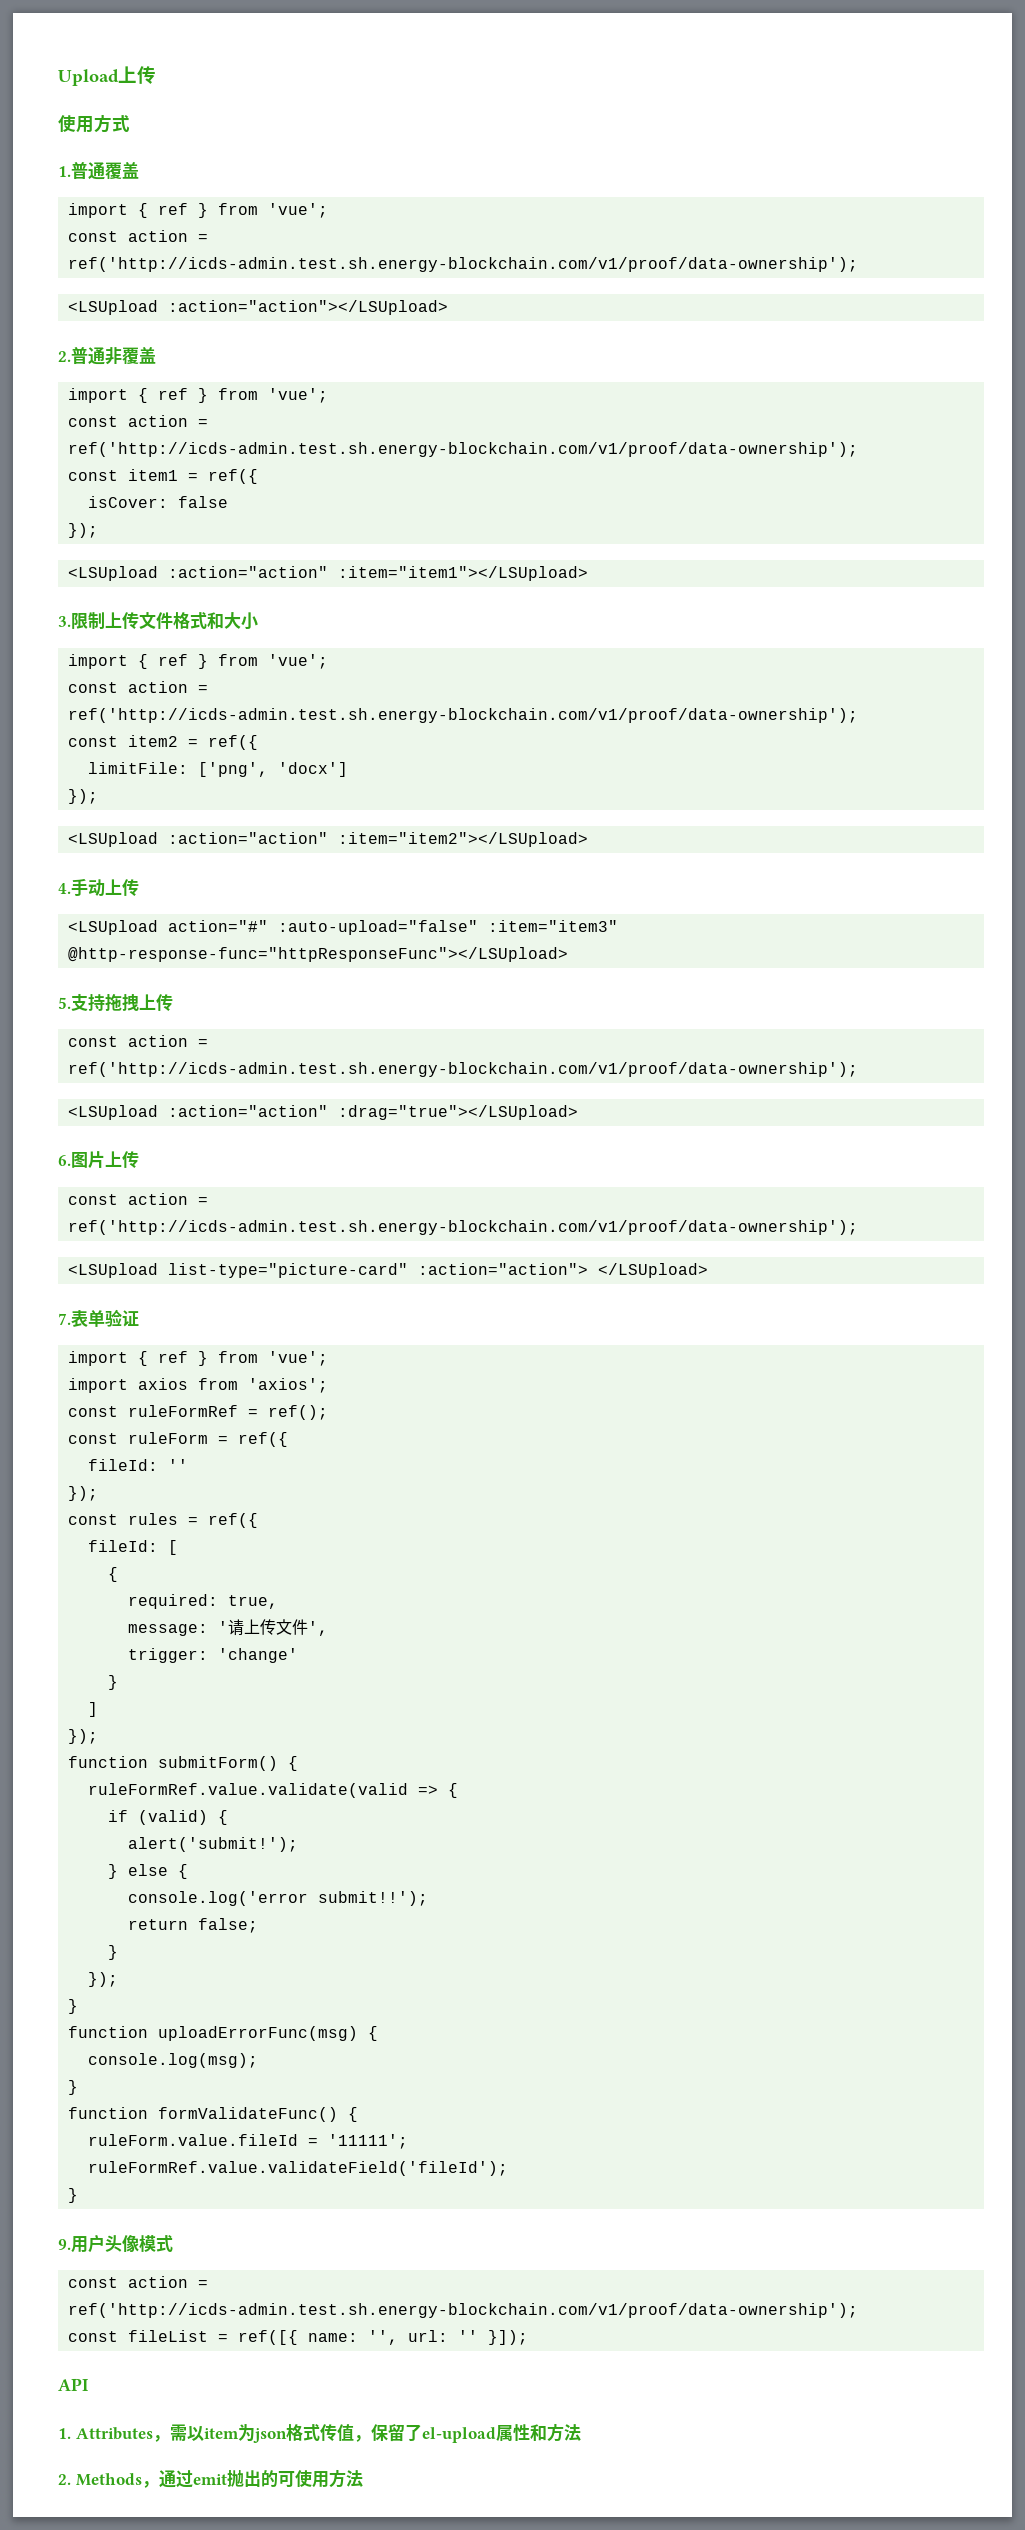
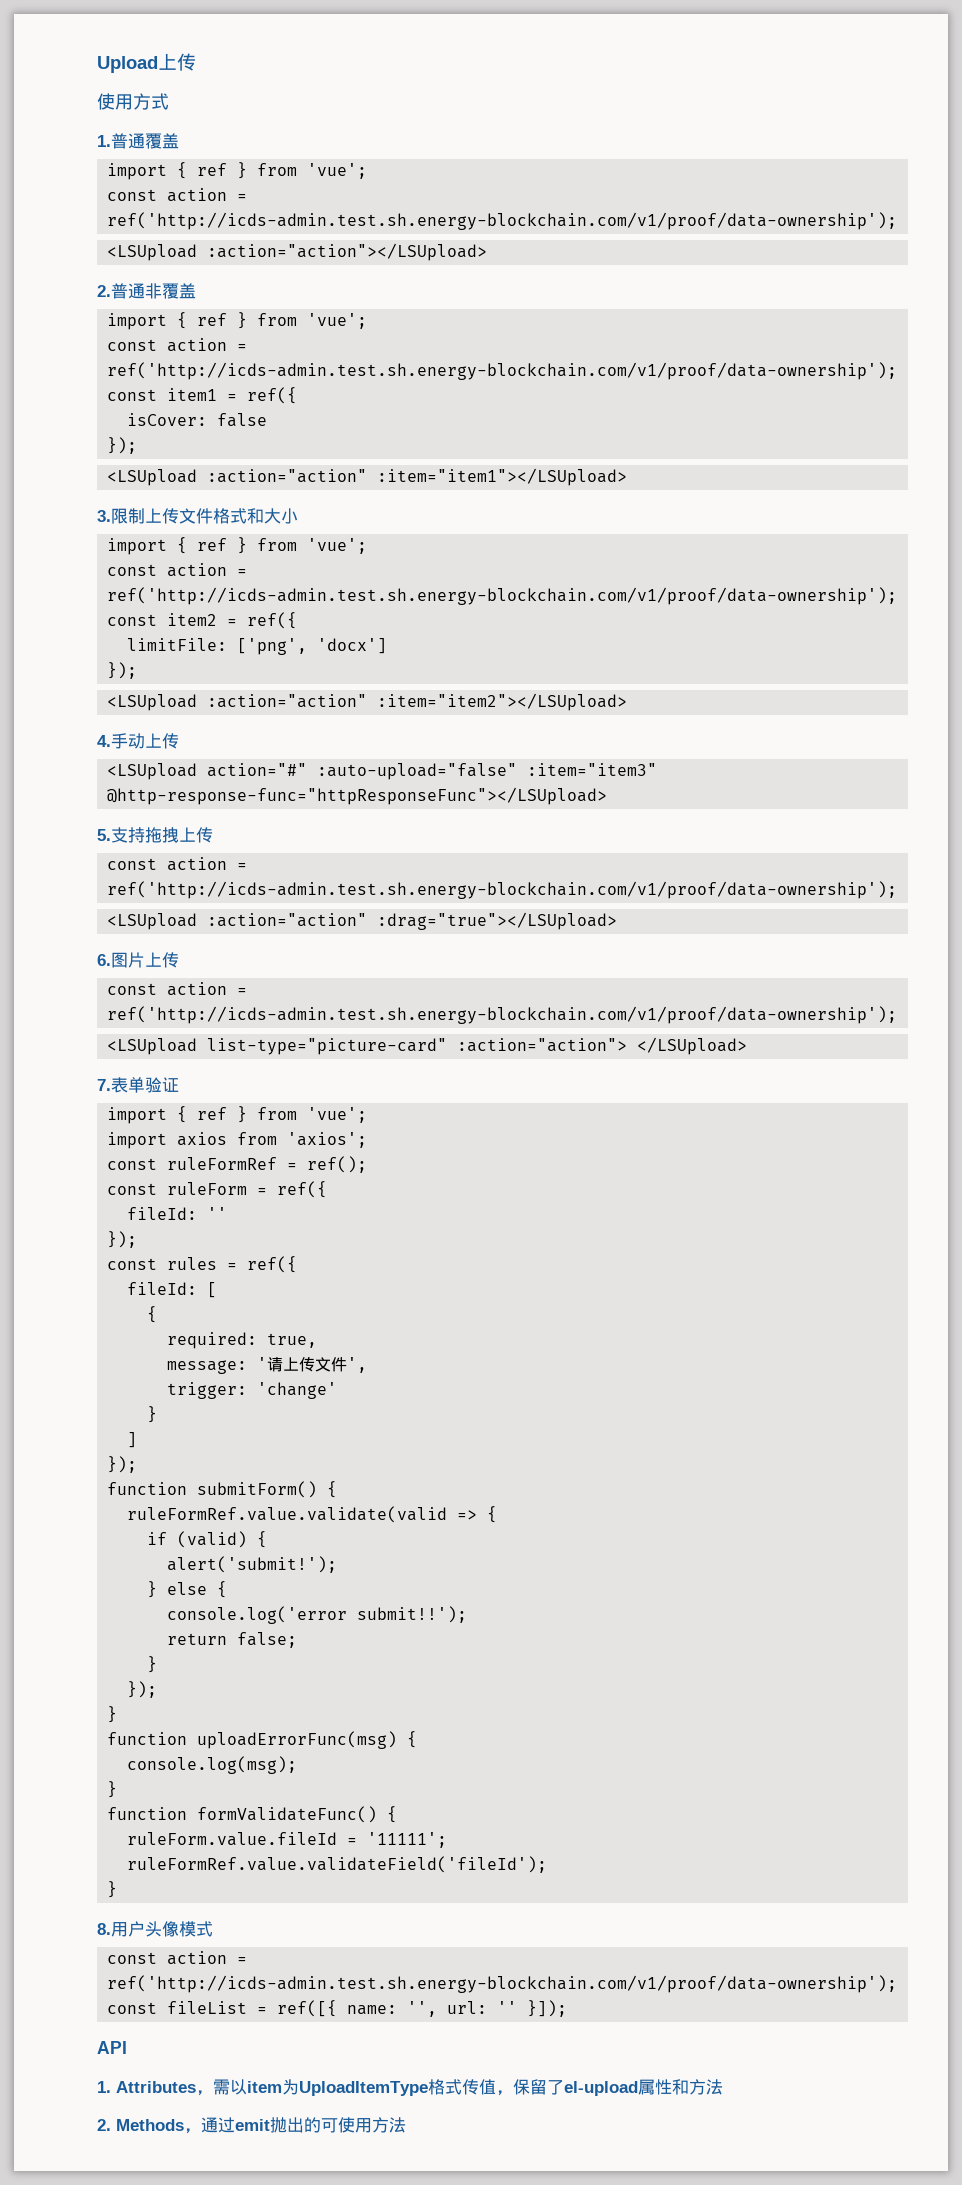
[58,2239,71,2250] 9. -> [97,1923,111,1935] 8.
[252,2428,287,2443] json -> [299,2081,428,2096] UploadItemType

